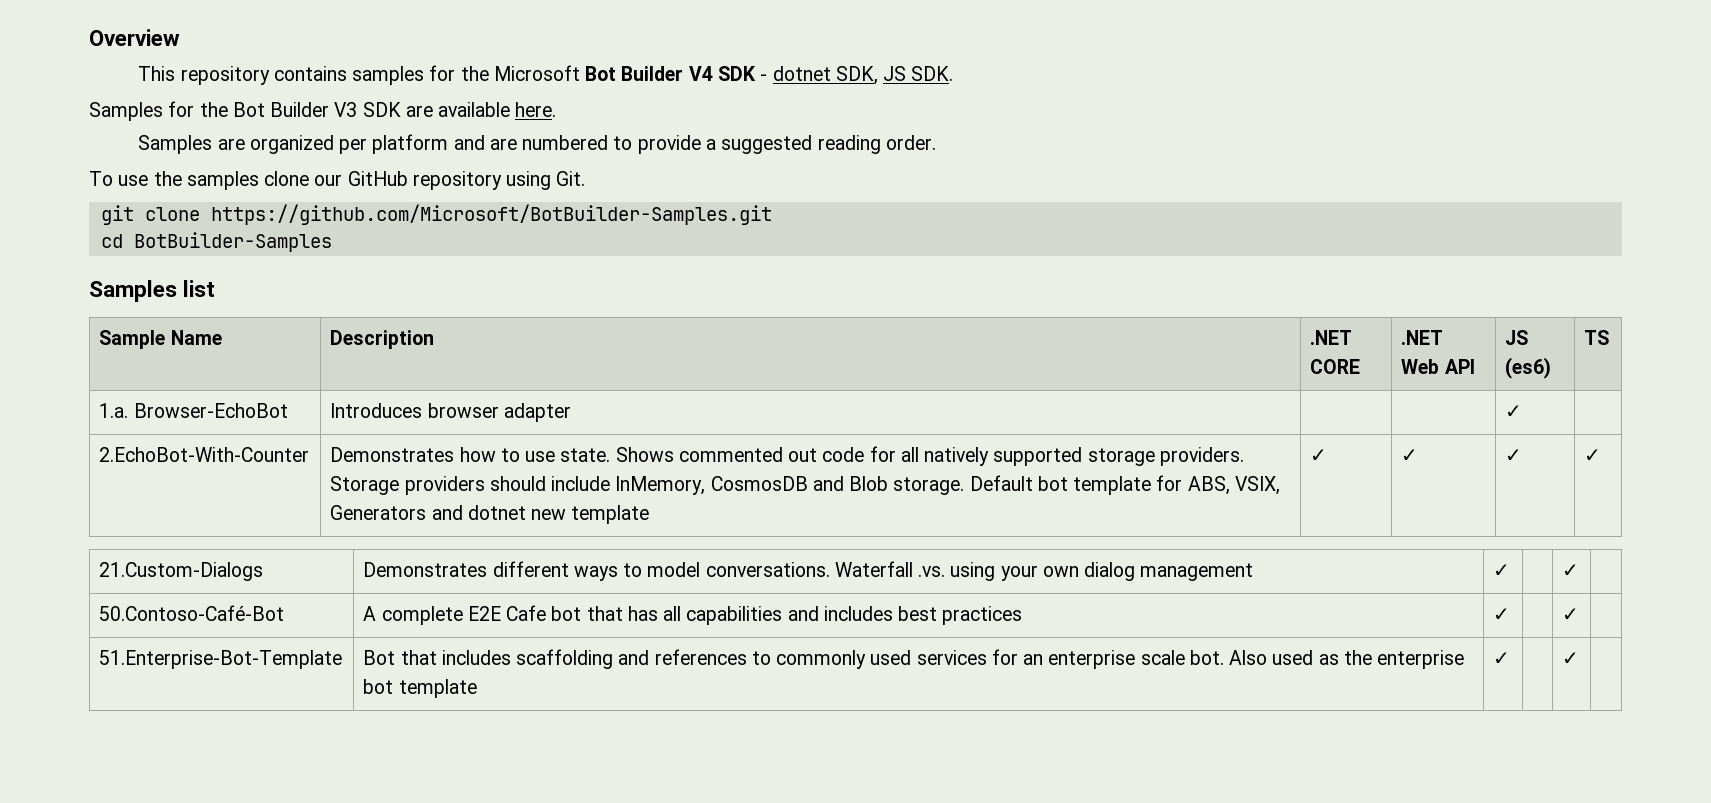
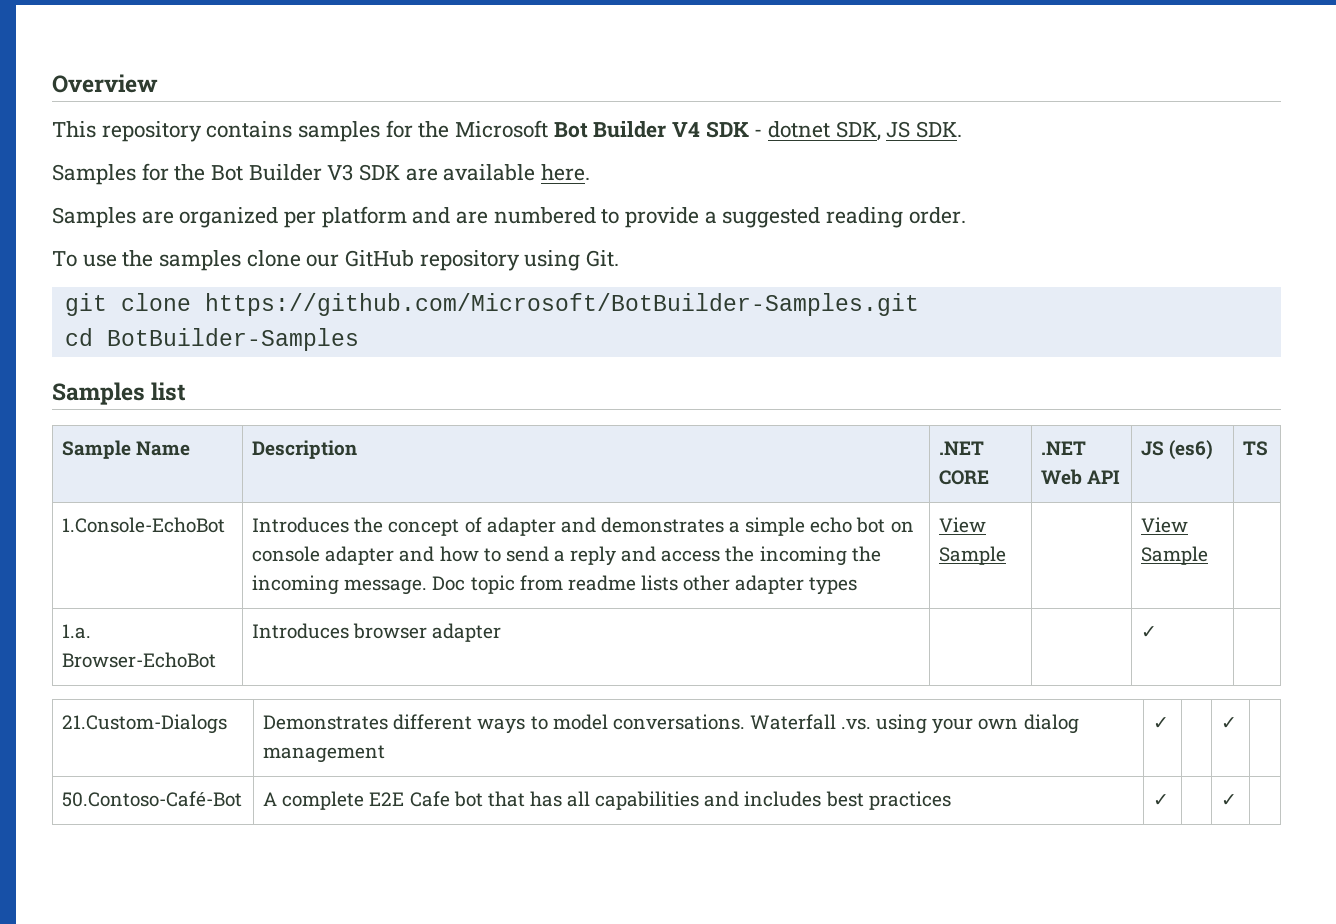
(1610, 337) none -> [62,517,226,533] [252,517,914,536] [252,546,881,566] [252,575,858,595] [939,517,987,533] [939,546,1007,565] [1141,517,1189,533] [1141,546,1209,565] // 1.Console-EchoBot | Introduces the concept of adapter and demonstrates a simple echo bot on console adapter and how to send a reply and access the incoming the incoming message. Doc topic from readme lists other adapter types | View Sample | | View Sample |
[99,447,310,462] [330,446,1244,466] [330,475,1280,495] [330,505,650,524] [1310,449,1328,462] [1401,449,1419,462] [1505,449,1523,462] [1584,449,1602,462] // 2.EchoBot-With-Counter | Demonstrates how to use state. Shows commented out code for all natively supported storage providers. Storage providers should include InMemory, CosmosDB and Blob storage. Default bot template for ABS, VSIX, Generators and dotnet new template | ✓ | ✓ | ✓ | ✓ -> (1158, 632) none
[99,650,343,669] [363,649,1465,669] [363,679,477,698] [1493,652,1511,665] [1562,652,1580,665] // 51.Enterprise-Bot-Template | Bot that includes scaffolding and references to commonly used services for an enterprise scale bot. Also used as the enterprise bot template | ✓ | | ✓ | -> (1238, 800) none

